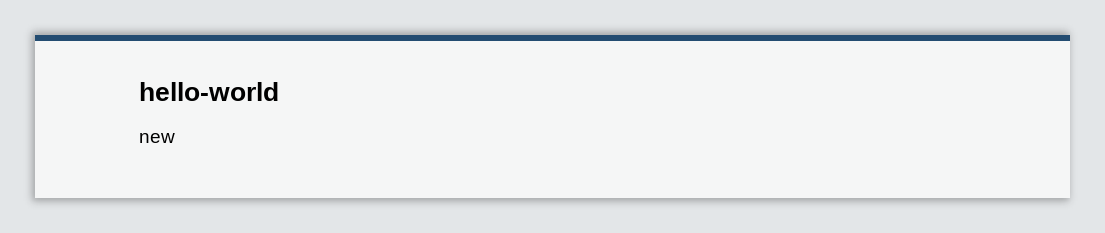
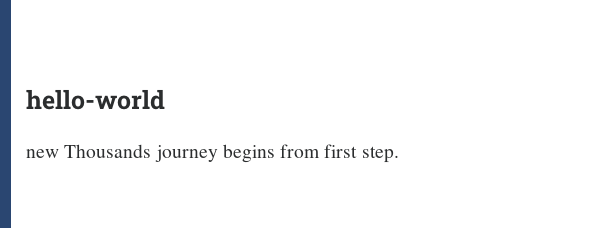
(175, 138) none -> [64,144,399,163] Thousands journey begins from first step.

